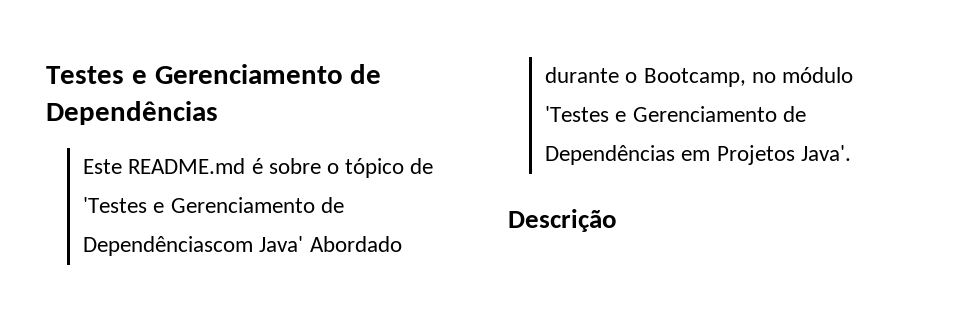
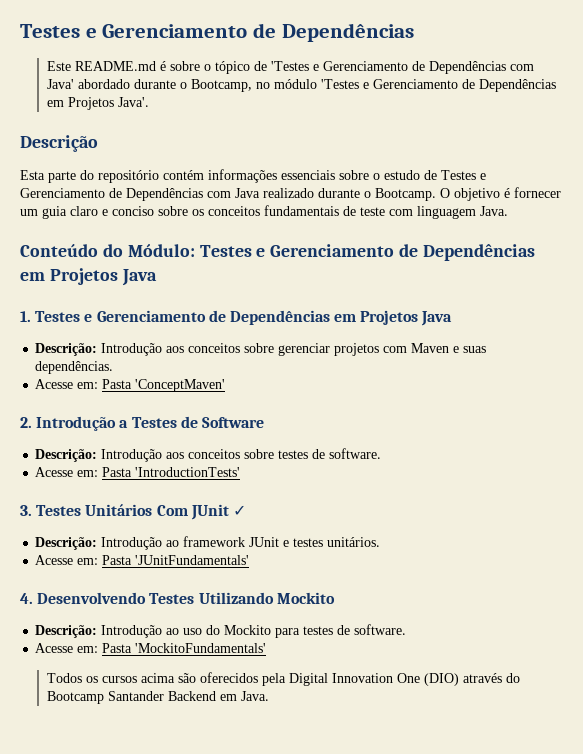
[83,236,402,256] Dependênciascom Java' Abordado -> [428,61,534,74] [46,79,130,89] Dependências com Java' abordado
(617, 220) none -> [20,169,486,183] [20,187,561,201] [20,205,508,219] [20,244,536,261] [20,268,157,286] [20,310,453,326] [35,343,487,356] [35,361,114,374] [35,379,226,392] [20,416,264,431] [35,448,382,462] [35,467,241,477] [20,504,246,520] [35,536,381,550] [35,555,250,565] [20,592,335,604] [35,624,407,638] [35,643,267,653] [46,672,520,686] [46,691,269,704] // Esta parte do repositório contém informações essenciais sobre o estudo de Testes e Gerenciamento de Dependências com Java realizado durante o Bootcamp. O objetivo é fornecer um guia claro e conciso sobre os conceitos fundamentais de teste com linguagem Java. // Conteúdo do Módulo: Testes e Gerenciamento de Dependências em Projetos Java // 1. Testes e Gerenciamento de Dependências em Projetos Java // Descrição: Introdução aos conceitos sobre gerenciar projetos com Maven e suas dependências. // Acesse em: Pasta 'ConceptMaven' // 2. Introdução a Testes de Software // Descrição: Introdução aos conceitos sobre testes de software. // Acesse em: Pasta 'IntroductionTests' // 3. Testes Unitários Com JUnit ✓ // Descrição: Introdução ao framework JUnit e testes unitários. // Acesse em: Pasta 'JUnitFundamentals' // 4. Desenvolvendo Testes Utilizando Mockito // Descrição: Introdução ao uso do Mockito para testes de software. // Acesse em: Pasta 'MockitoFundamentals' // Todos os cursos acima são oferecidos pela Digital Innovation One (DIO) através do Bootcamp Santander Backend em Java.

